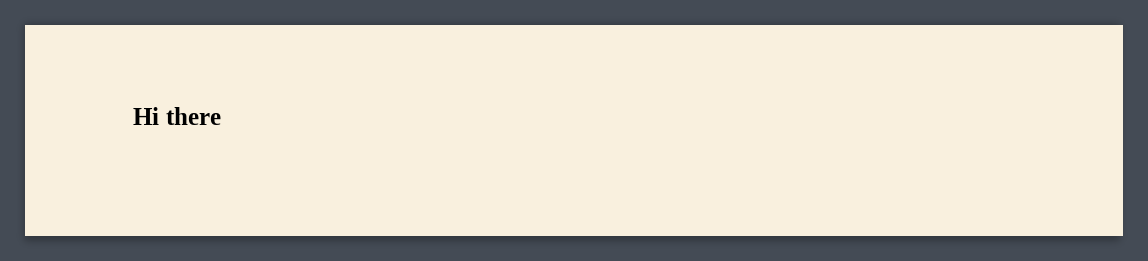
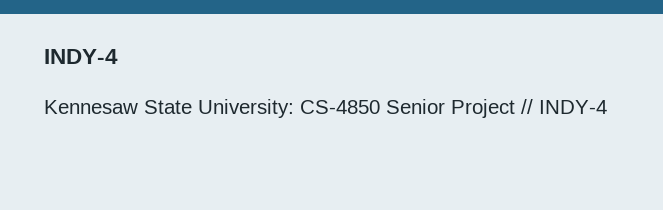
[133,107,221,125] Hi there -> [44,49,118,64] [44,99,607,118] INDY-4 // Kennesaw State University: CS-4850 Senior Project // INDY-4

